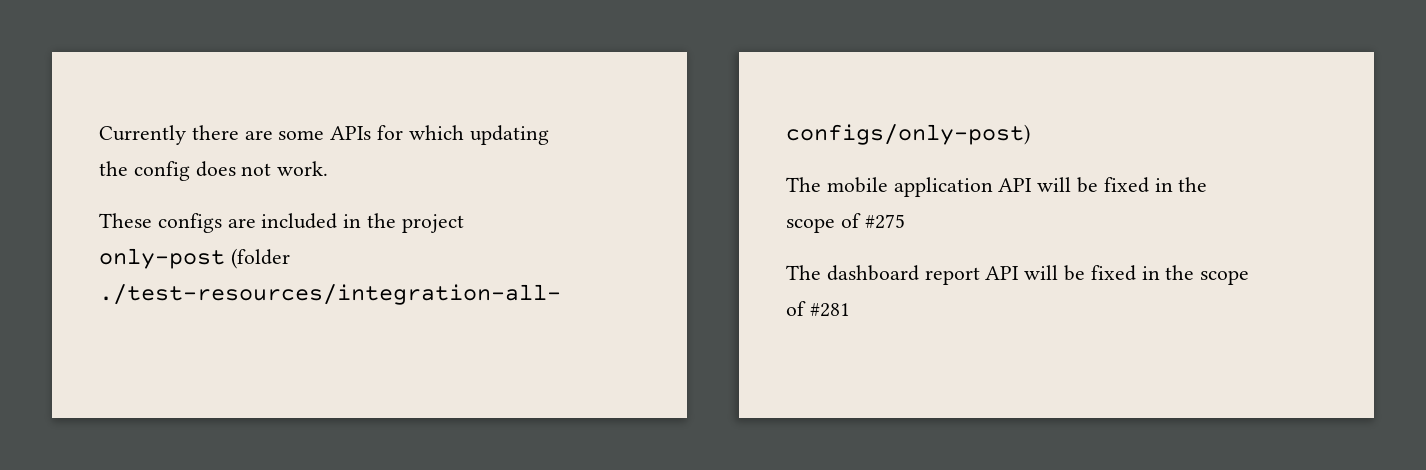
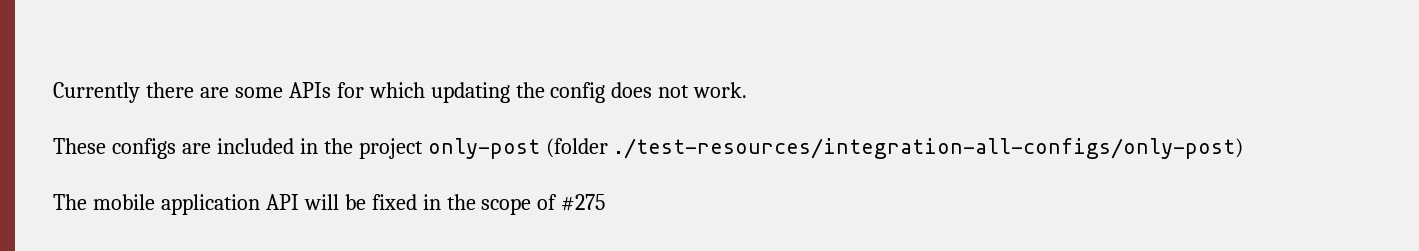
[786,265,1250,285] [786,301,850,317] // The dashboard report API will be fixed in the scope of #281 -> (606, 202) none

